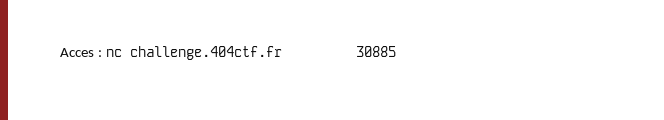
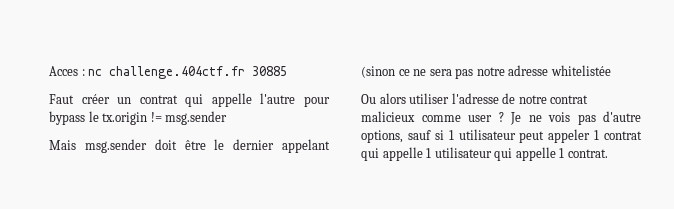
(396, 51) none -> [49,93,330,107] [49,111,228,125] [49,139,330,153] [361,65,611,79] [361,93,589,104] [361,111,641,125] [361,129,642,143] [361,147,608,161] // Faut créer un contrat qui appelle l'autre pour bypass le tx.origin != msg.sender // Mais msg.sender doit être le dernier appelant (sinon ce ne sera pas notre adresse whitelistée // Ou alors utiliser l'adresse de notre contrat malicieux comme user ? Je ne vois pas d'autre options, sauf si 1 utilisateur peut appeler 1 contrat qui appelle 1 utilisateur qui appelle 1 contrat.

